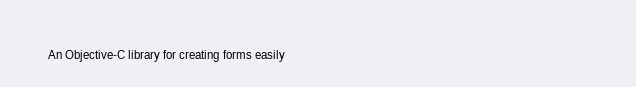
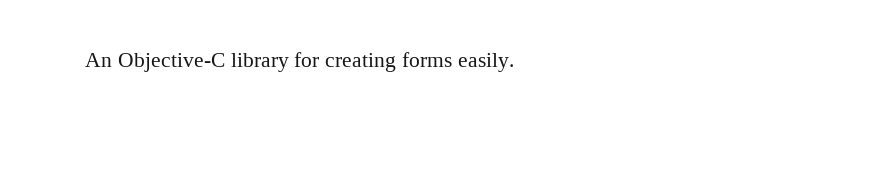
[254,50,285,62] easily -> [457,53,514,72] easily.

